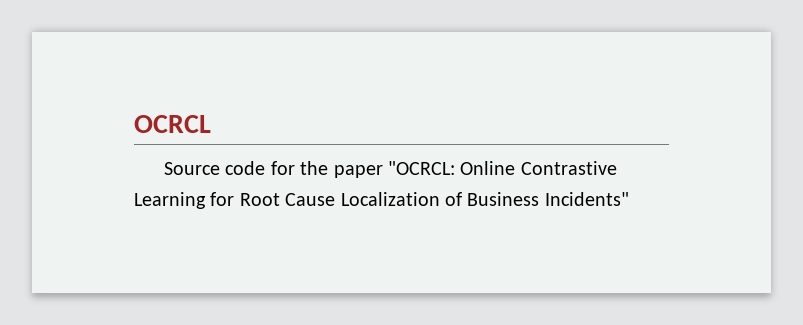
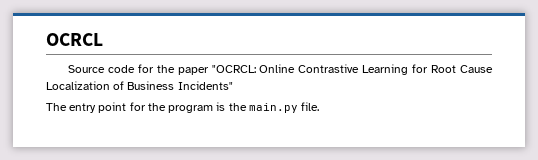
(629, 199) none -> [46,102,320,113] // The entry point for the program is the main.py file.

